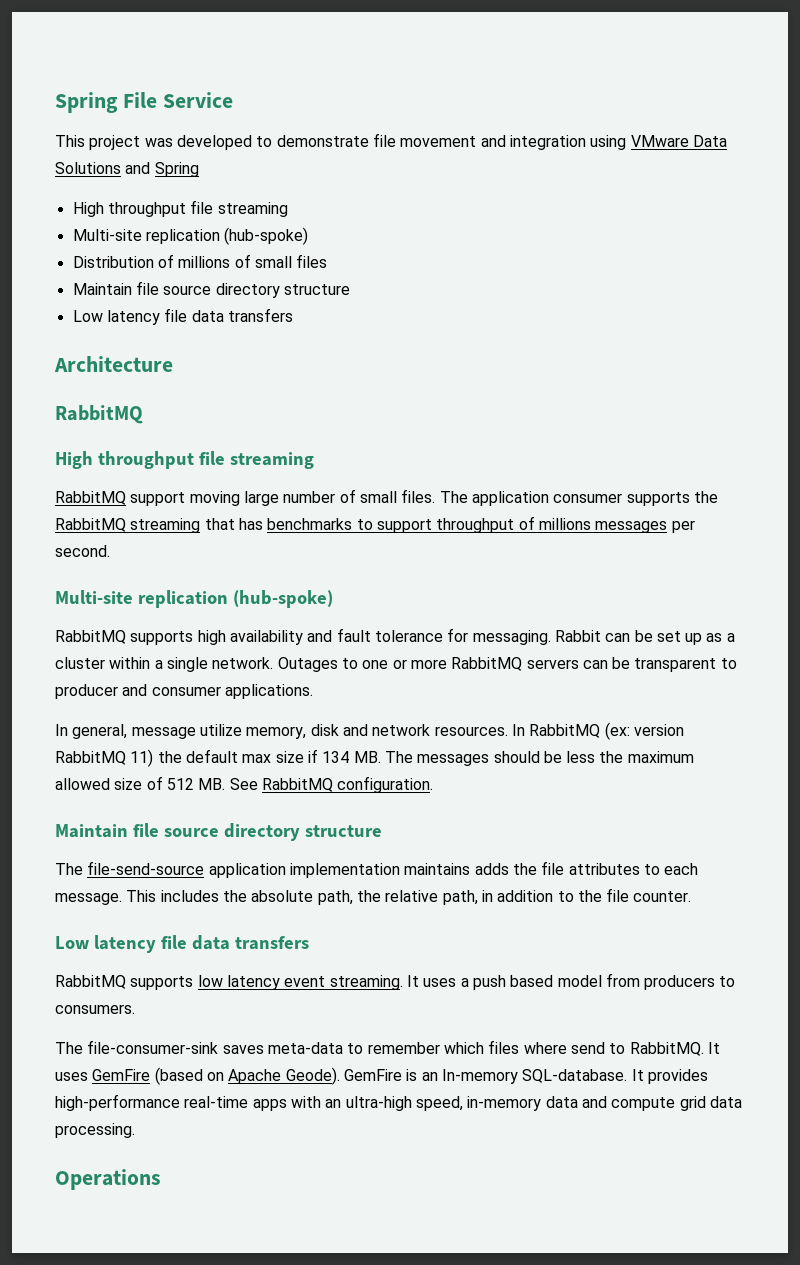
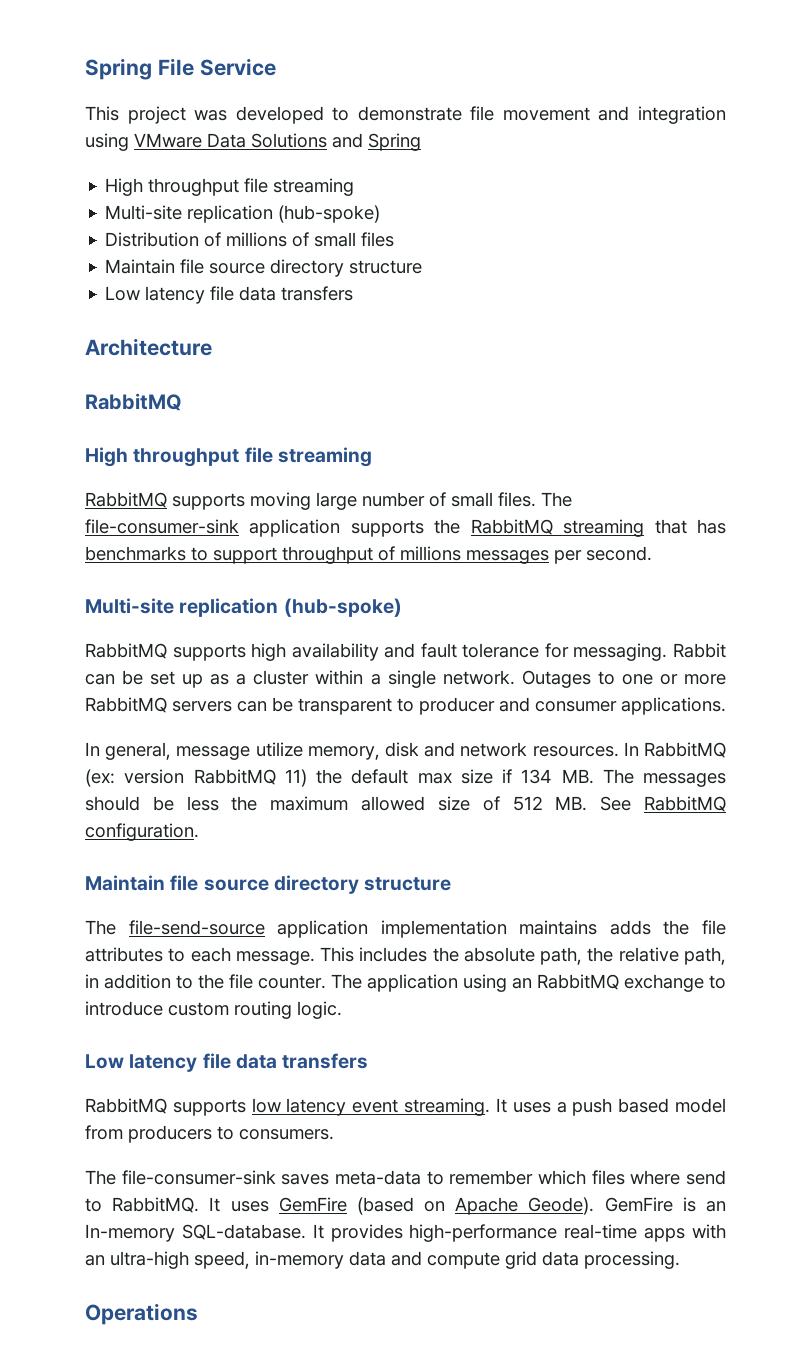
[130,492,186,506] support -> [172,493,245,510] supports
[471,491,623,506] application consumer -> [85,519,341,537] file-consumer-sink application
(692, 896) none -> [331,974,726,992] [85,1001,342,1019] The application using an RabbitMQ exchange to introduce custom routing logic.

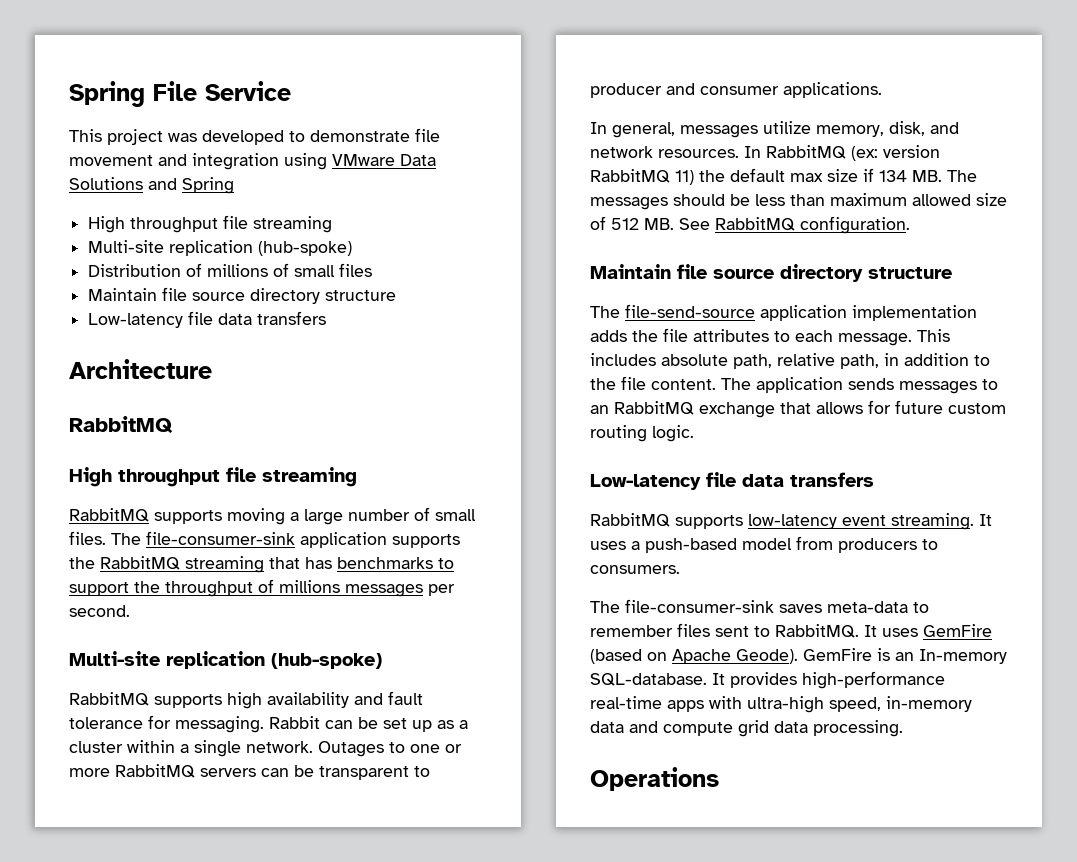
[105,286,206,304] Low latency -> [88,313,184,328] Low-latency
(311, 501) none -> [290,512,299,521] a
(277, 555) none -> [134,581,160,593] the
[176,746,251,760] message -> [680,125,758,138] messages
[384,742,419,757] disk -> [889,121,925,136] disk,
[231,796,258,811] the -> [790,194,825,206] than
[519,920,598,935] maintains -> (977, 313) none
[432,947,459,962] the -> (656, 359) none
[587,947,614,962] the -> (772, 361) none
[258,975,326,989] counter. -> [651,379,716,390] content.
[463,974,726,992] [85,1001,163,1016] using an RabbitMQ exchange to introduce -> [848,378,998,394] [590,400,943,418] sends messages to an RabbitMQ exchange that allows for future
[85,1054,198,1072] Low latency -> [590,474,701,490] Low-latency
[251,1098,347,1116] low latency -> [748,514,837,529] low-latency
[572,1098,670,1116] push based -> [645,538,737,553] push-based
[538,1170,726,1185] which files where send -> [677,623,749,637] files sent
[85,1255,105,1266] an -> (742, 702) none

